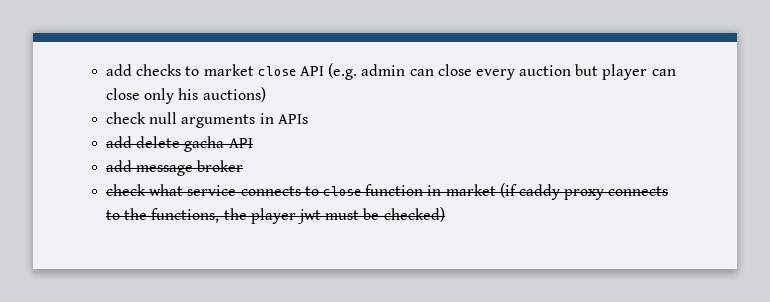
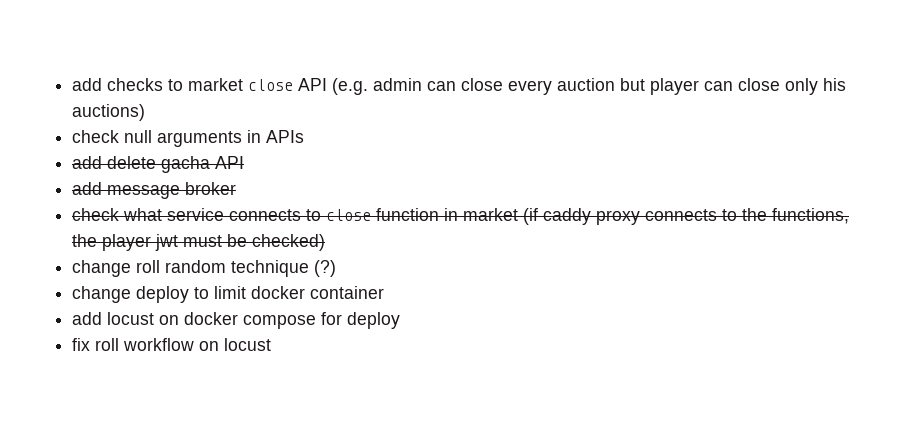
(445, 214) none -> [72,260,337,277] [72,286,385,303] [72,312,401,329] [72,338,272,351] // change roll random technique (?) // change deploy to limit docker container // add locust on docker compose for deploy // fix roll workflow on locust

